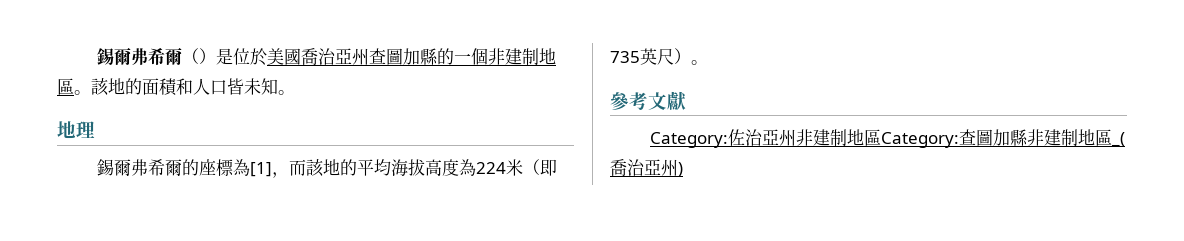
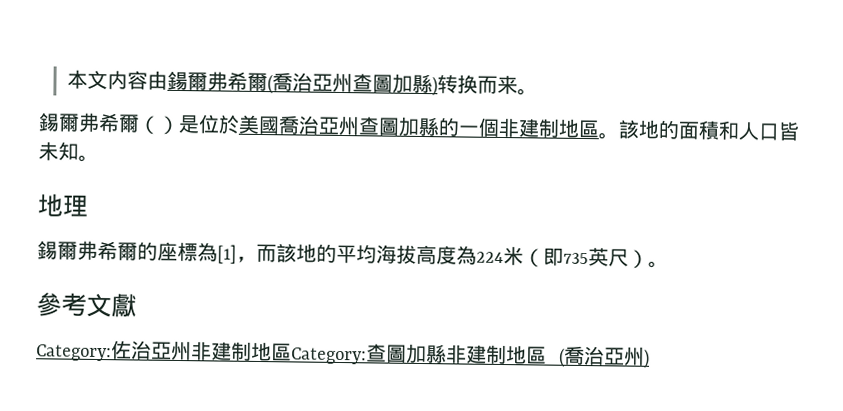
(96, 56) none -> [66,69,538,97] 本文内容由鍚爾弗希爾(喬治亞州查圖加縣)转换而来。 //

